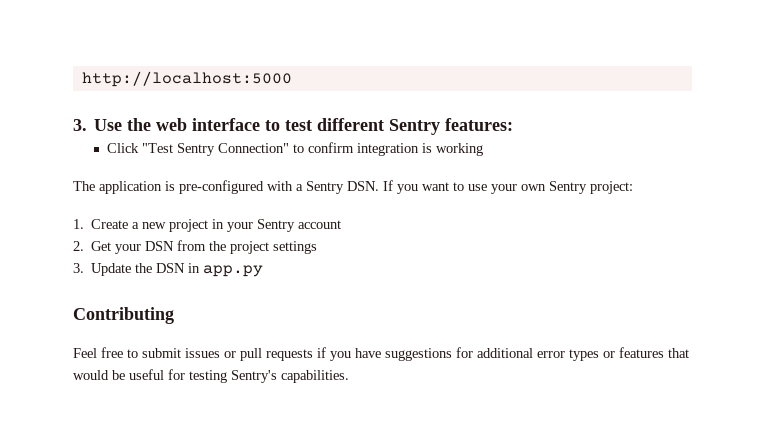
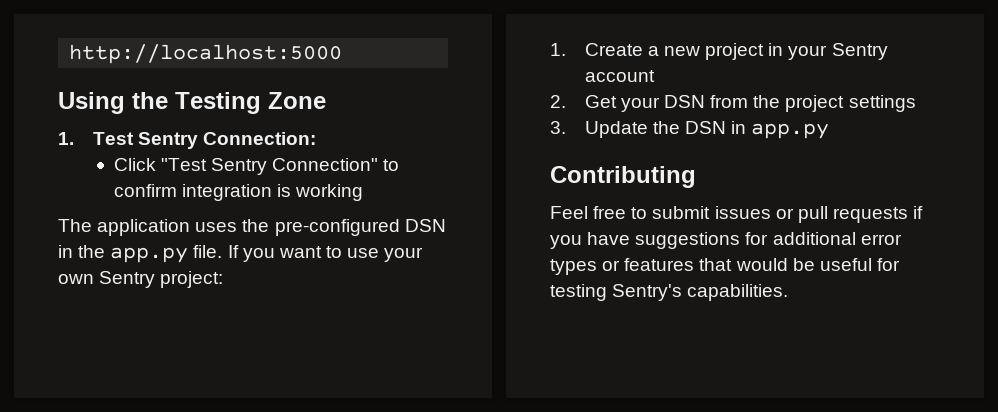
[73,118,514,135] 3. Use the web interface to test different Sentry features: -> [58,92,326,114] [58,132,317,149] Using the Testing Zone // 1. Test Sentry Connection:
[165,180,379,194] is pre-configured with a Sentry DSN. -> [195,219,446,236] [58,245,223,263] uses the pre-configured DSN in the app.py file.

